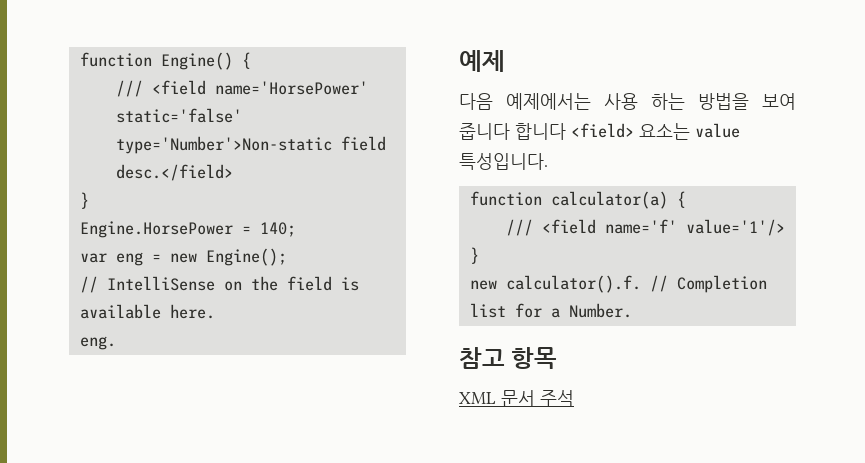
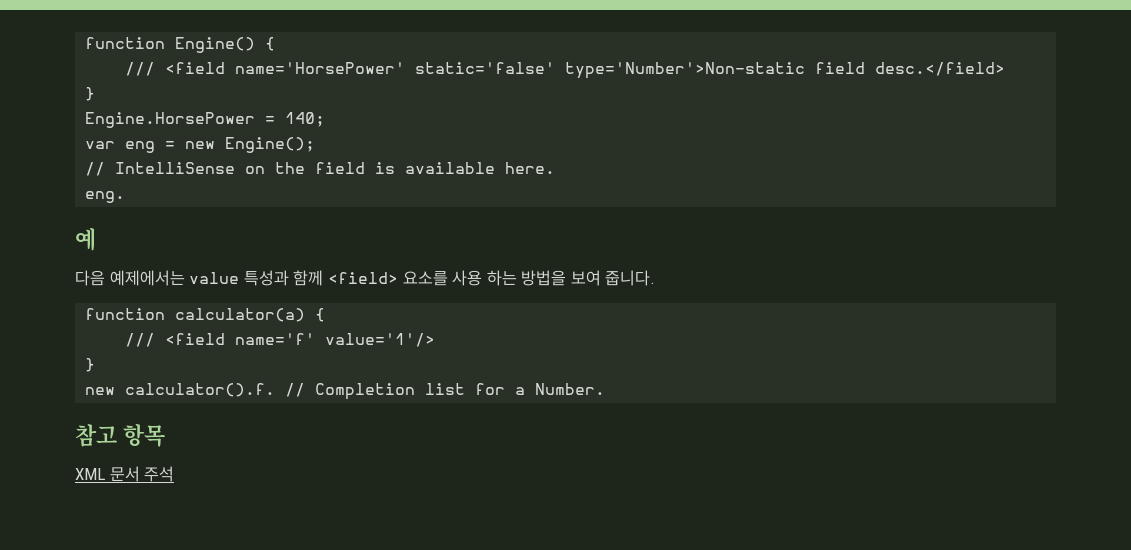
[459,50,505,72] 예제 -> [75,228,96,251] 예
[604,93,796,110] [459,123,740,140] [459,153,548,170] 사용 하는 방법을 보여 줍니다 합니다 <field> 요소는 value 특성입니다. -> [189,270,656,286] value 특성과 함께 <field> 요소를 사용 하는 방법을 보여 줍니다.

